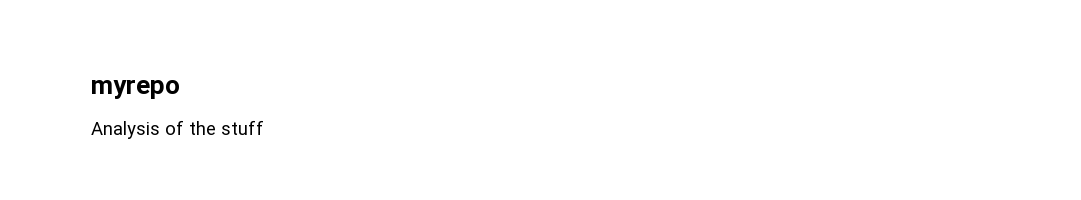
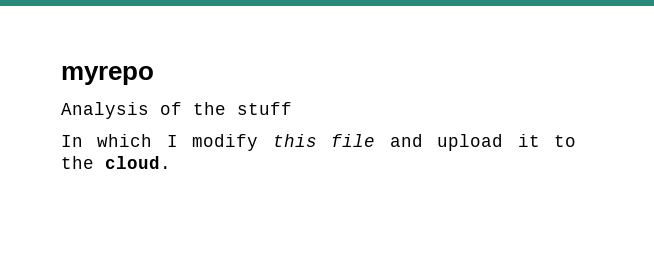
(264, 127) none -> [61,134,576,151] [61,156,171,169] // In which I modify this file and upload it to the cloud.

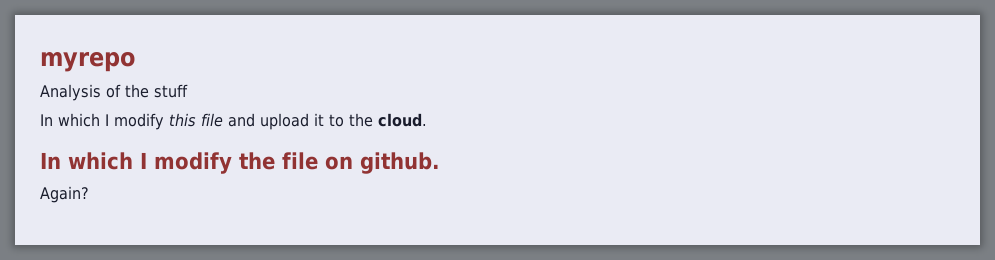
(171, 162) none -> [40,152,440,174] [40,186,89,203] // In which I modify the file on github. // Again?

